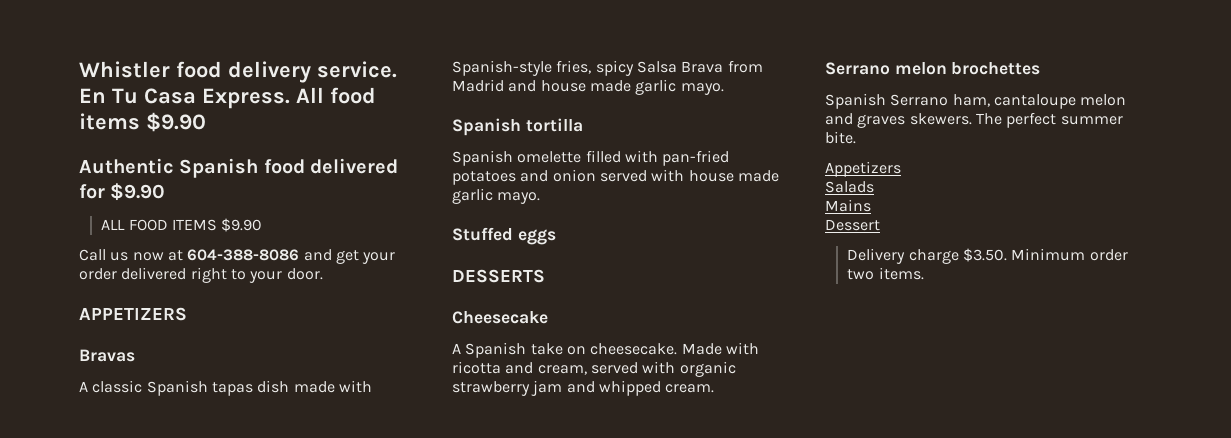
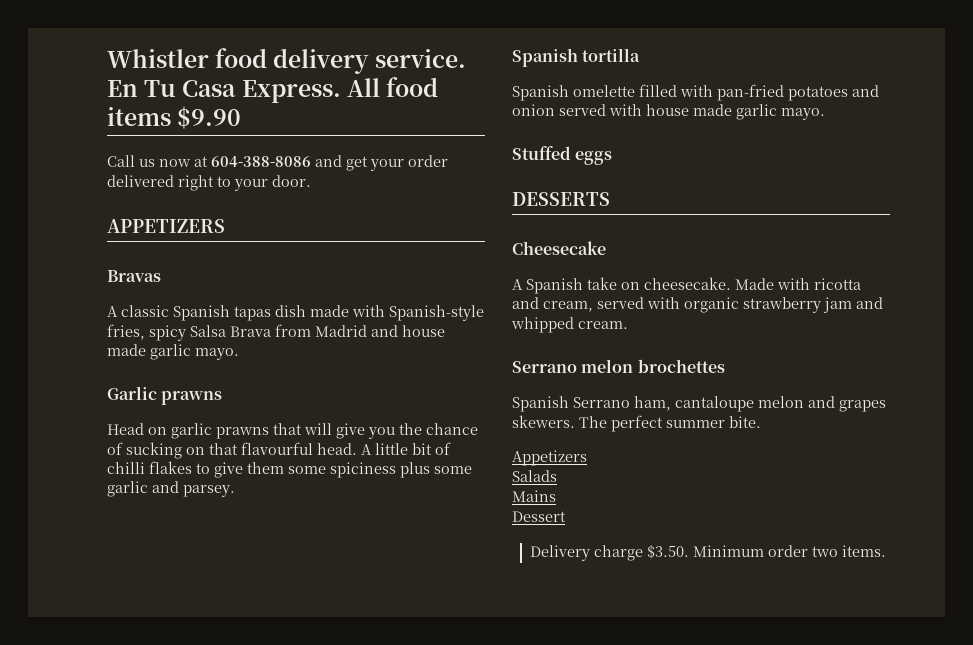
[79,158,399,178] [79,183,166,201] [101,218,263,232] // Authentic Spanish food delivered for $9.90 // ALL FOOD ITEMS $9.90 -> (242, 117) none
(724, 89) none -> [107,386,223,405] [107,423,478,439] [107,442,451,459] [107,461,472,478] [107,481,235,497] // Garlic prawns // Head on garlic prawns that will give you the chance of sucking on that flavourful head. A little bit of chilli flakes to give them some spiciness plus some garlic and parsey.
[857,114,906,128] graves -> [839,400,886,412] grapes

